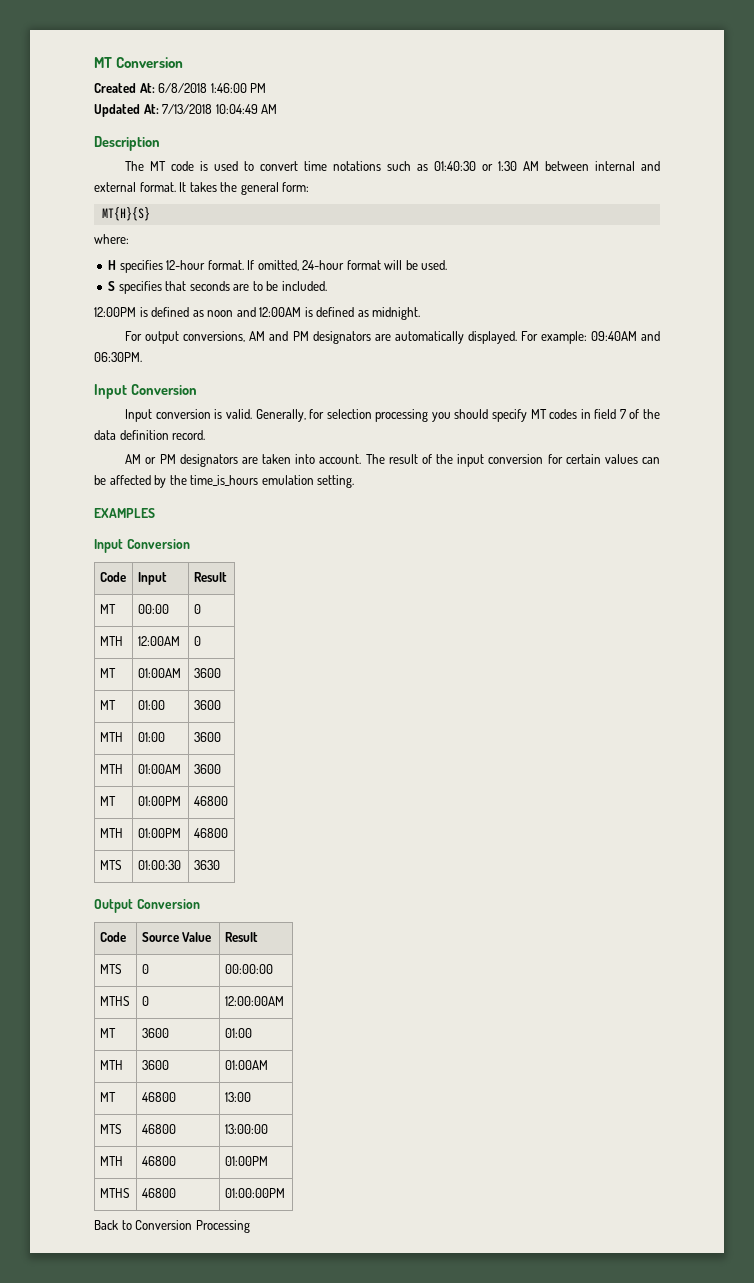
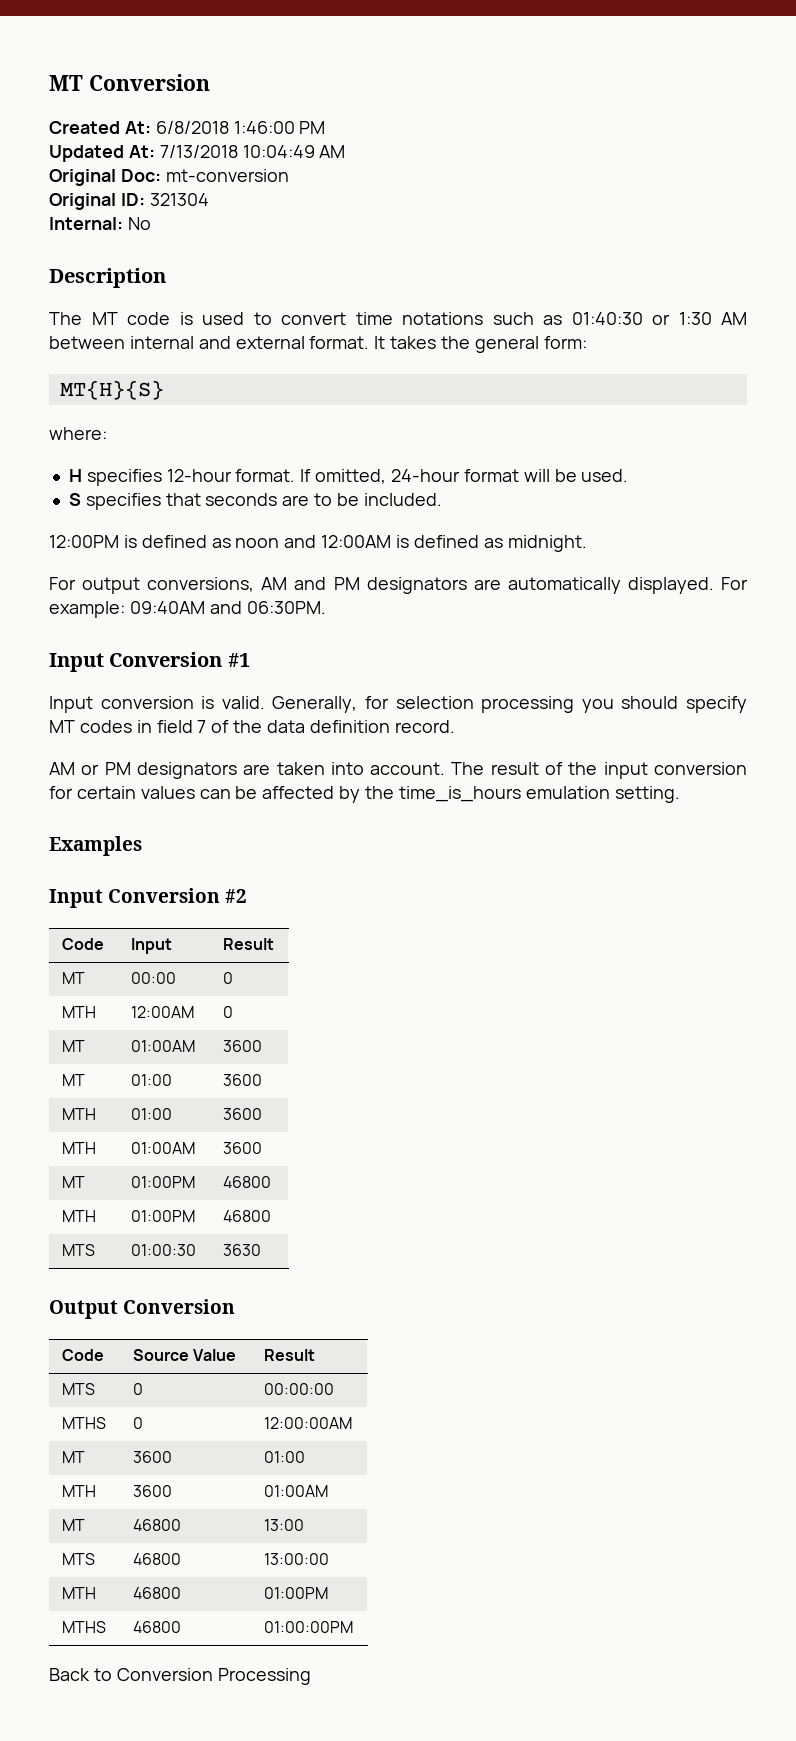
(278, 109) none -> [49,169,289,186] [49,193,209,210] [49,217,151,230] // Original Doc: mt-conversion // Original ID: 321304 // Internal: No
(197, 389) none -> [227,653,250,667] #1
[94,508,155,518] [94,539,190,553] EXAMPLES // Input Conversion -> [49,836,142,856] [49,888,248,908] Examples // Input Conversion #2

